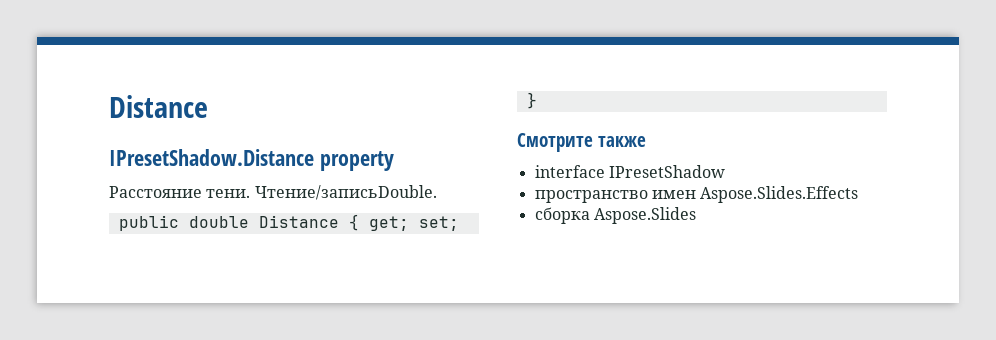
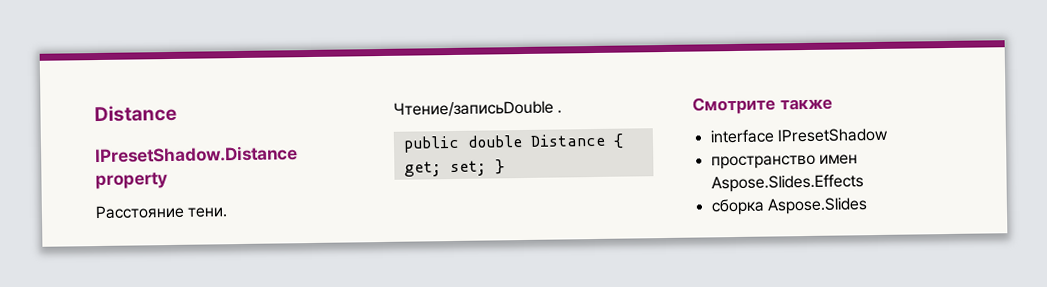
[254,185,437,200] Чтение/записьDouble. -> [393,100,563,117] Чтение/записьDouble .

